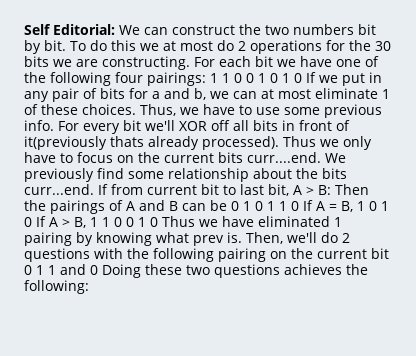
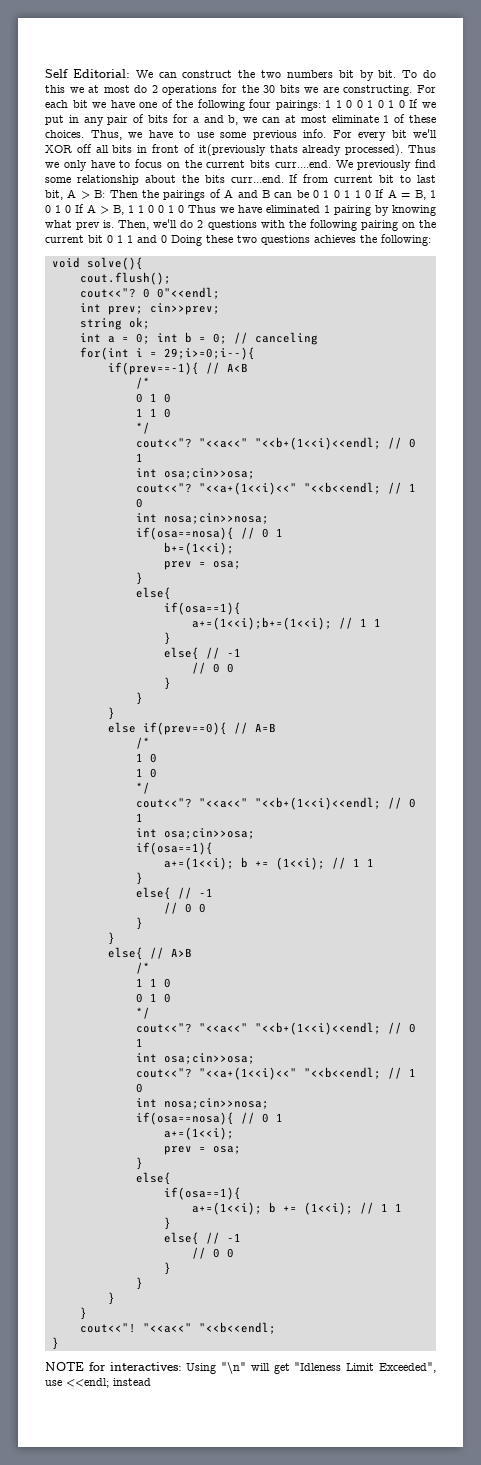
(89, 287) none -> [51,257,143,270] [79,272,171,285] [79,287,220,299] [79,303,220,315] [79,317,150,330] [79,332,318,345] [79,347,255,360] [107,362,248,375] [135,377,150,389] [135,393,171,403] [135,408,171,418] [135,422,150,434] [135,437,416,450] [135,453,143,462] [135,468,255,479] [135,482,416,495] [135,498,143,508] [135,513,269,524] [135,527,283,540] [163,542,234,555] [163,561,241,570] [135,572,143,585] [135,587,171,600] [163,602,241,615] [191,617,381,630] [163,632,171,645] [163,647,241,660] [191,662,234,674] [163,677,171,690] [135,692,143,705] [107,707,115,720] [107,722,276,735] [135,737,150,749] [135,753,157,763] [135,768,157,778] [135,782,150,794] [135,797,416,810] [135,813,143,822] [135,828,255,839] [135,842,213,855] [163,857,374,870] [135,872,143,885] [135,887,213,900] [163,902,206,914] [135,917,143,930] [107,932,115,945] [107,947,192,960] [135,962,150,974] [135,978,171,988] [135,993,171,1003] [135,1007,150,1019] [135,1022,416,1035] [135,1038,143,1047] [135,1053,255,1064] [135,1067,416,1080] [135,1083,143,1093] [135,1098,269,1109] [135,1112,283,1125] [163,1127,234,1140] [163,1146,241,1155] [135,1157,143,1170] [135,1172,171,1185] [163,1187,241,1200] [191,1202,402,1215] [163,1217,171,1230] [163,1232,241,1245] [191,1247,234,1259] [163,1262,171,1275] [135,1277,143,1290] [107,1292,115,1305] [79,1307,87,1320] [79,1322,276,1334] [51,1337,59,1350] [45,1362,436,1374] [45,1378,151,1388] // void solve(){ // cout.flush(); // cout<<"? 0 0"<<endl; // int prev; cin>>prev; // string ok; // int a = 0; int b = 0; // canceling // for(int i = 29;i>=0;i--){ // if(prev==-1){ // A<B // /* // 0 1 0 // 1 1 0 // */ // cout<<"? "<<a<<" "<<b+(1<<i)<<endl; // 0 1 // int osa;cin>>osa; // cout<<"? "<<a+(1<<i)<<" "<<b<<endl; // 1 0 // int nosa;cin>>nosa; // if(osa==nosa){ // 0 1 // b+=(1<<i); // prev = osa; // } // else{ // if(osa==1){ // a+=(1<<i);b+=(1<<i); // 1 1 // } // else{ // -1 // // 0 0 // } // } // } // else if(prev==0){ // A=B // /* // 1 0 // 1 0 // */ // cout<<"? "<<a<<" "<<b+(1<<i)<<endl; // 0 1 // int osa;cin>>osa; // if(osa==1){ // a+=(1<<i); b += (1<<i); // 1 1 // } // else{ // -1 // // 0 0 // } // } // else{ // A>B // /* // 1 1 0 // 0 1 0 // */ // cout<<"? "<<a<<" "<<b+(1<<i)<<endl; // 0 1 // int osa;cin>>osa; // cout<<"? "<<a+(1<<i)<<" "<<b<<endl; // 1 0 // int nosa;cin>>nosa; // if(osa==nosa){ // 0 1 // a+=(1<<i); // prev = osa; // } // else{ // if(osa==1){ // a+=(1<<i); b += (1<<i); // 1 1 // } // else{ // -1 // // 0 0 // } // } // } // } // cout<<"! "<<a<<" "<<b<<endl; // } // NOTE for interactives: Using "\n" will get "Idleness Limit Exceeded", use <<endl; instead

